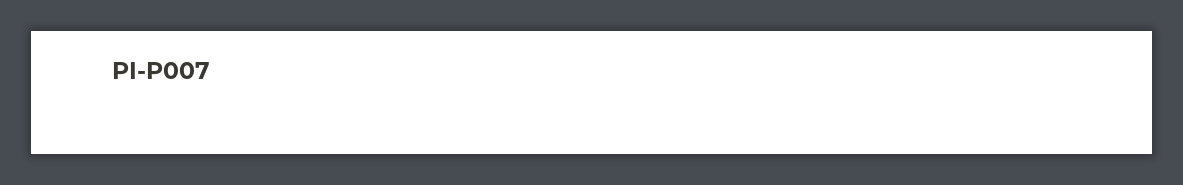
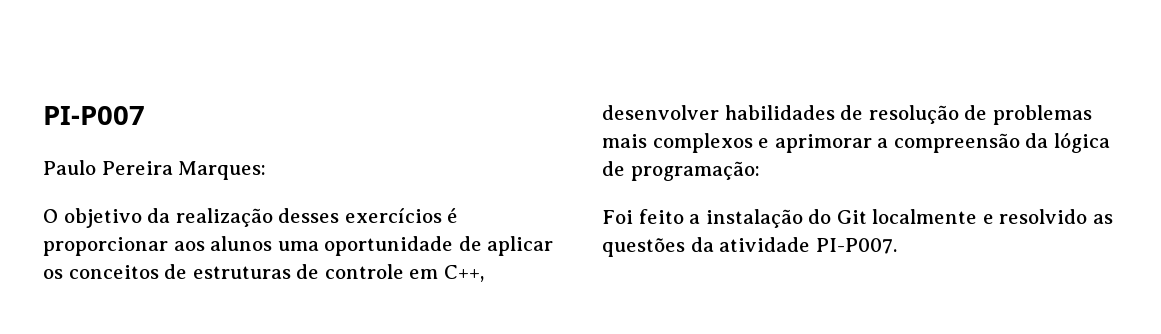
(210, 70) none -> [43,160,267,180] [43,208,459,228] [43,236,554,256] [43,264,484,282] [602,105,1092,125] [602,132,1110,153] [602,161,760,181] [602,209,1113,228] [602,237,897,257] // Paulo Pereira Marques: // O objetivo da realização desses exercícios é proporcionar aos alunos uma oportunidade de aplicar os conceitos de estruturas de controle em C++, desenvolver habilidades de resolução de problemas mais complexos e aprimorar a compreensão da lógica de programação: // Foi feito a instalação do Git localmente e resolvido as questões da atividade PI-P007.

